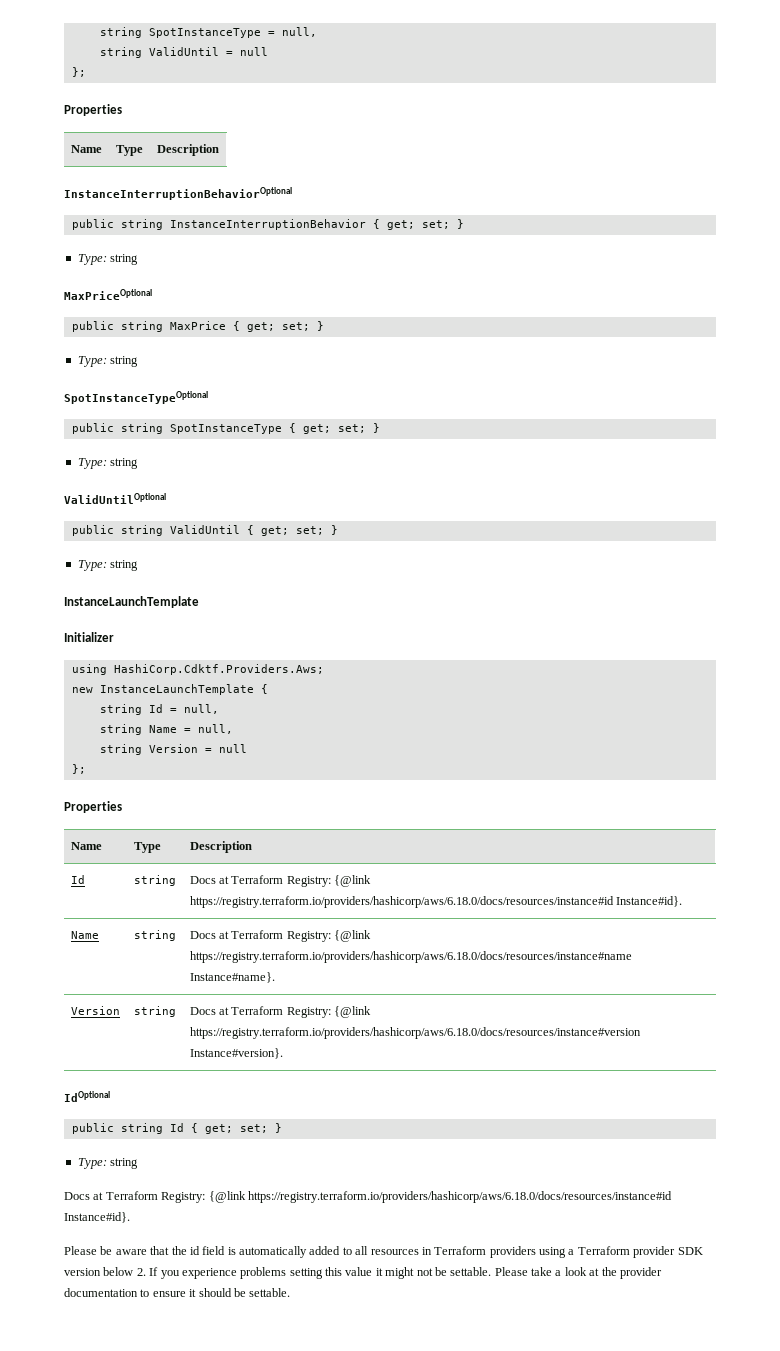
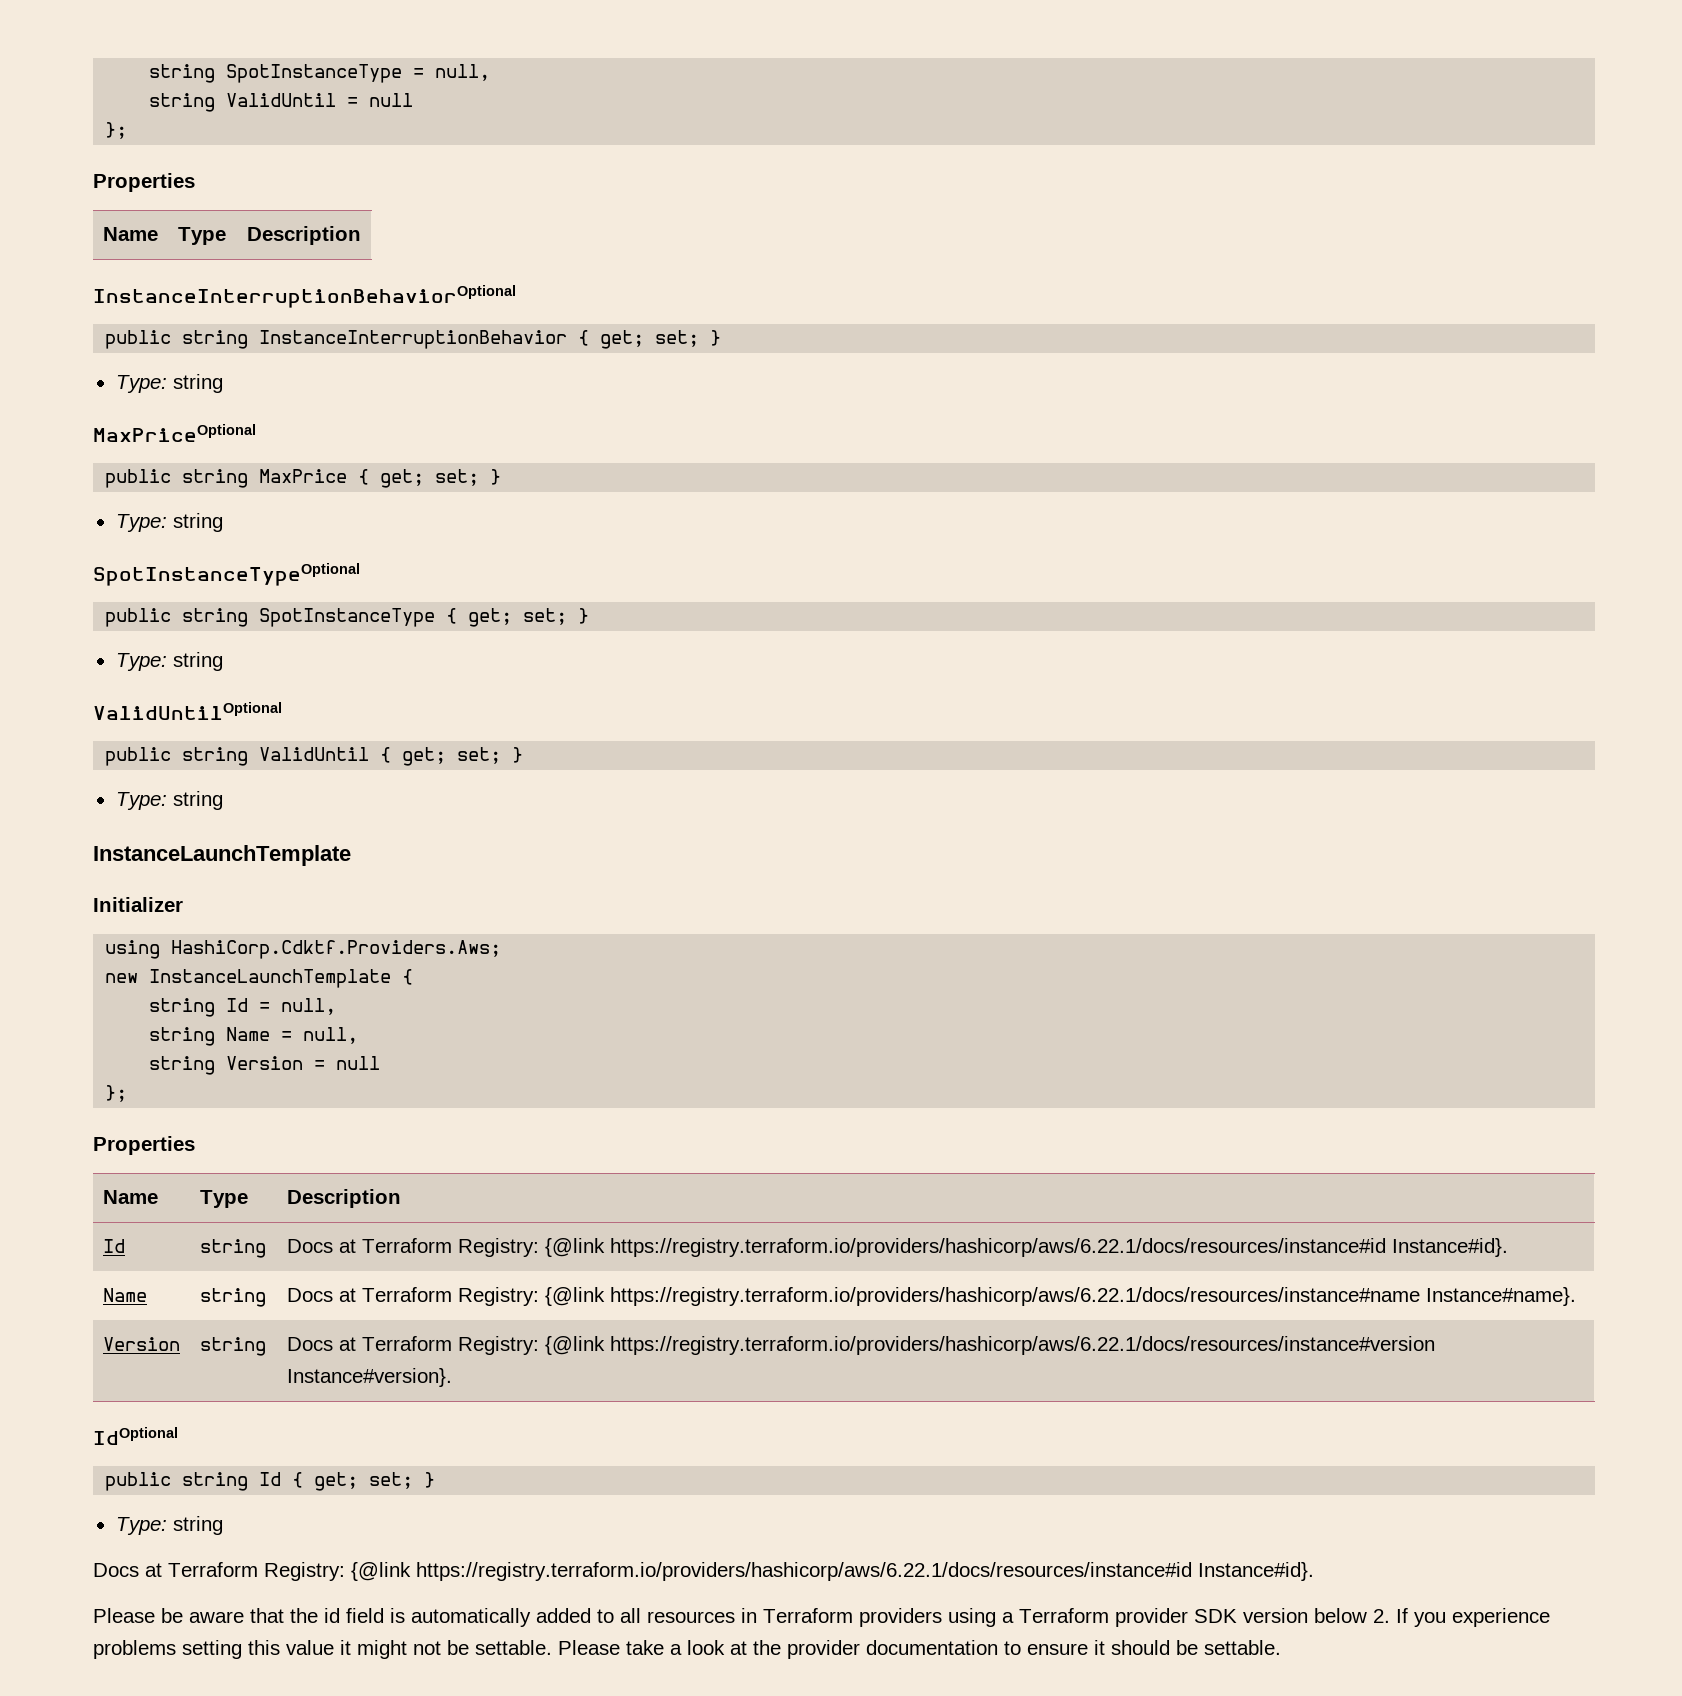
[189,896,614,908] https://registry.terraform.io/providers/hashicorp/aws/6.18.0/docs/resources/instance#id -> [609,1238,1386,1257] https://registry.terraform.io/providers/hashicorp/aws/6.22.1/docs/resources/instance#id
[189,951,632,963] https://registry.terraform.io/providers/hashicorp/aws/6.18.0/docs/resources/instance#name -> [609,1287,1420,1306] https://registry.terraform.io/providers/hashicorp/aws/6.22.1/docs/resources/instance#name
[189,1027,641,1039] https://registry.terraform.io/providers/hashicorp/aws/6.18.0/docs/resources/instance#version -> [609,1336,1435,1355] https://registry.terraform.io/providers/hashicorp/aws/6.22.1/docs/resources/instance#version
[247,1191,672,1203] https://registry.terraform.io/providers/hashicorp/aws/6.18.0/docs/resources/instance#id -> [416,1562,1192,1581] https://registry.terraform.io/providers/hashicorp/aws/6.22.1/docs/resources/instance#id

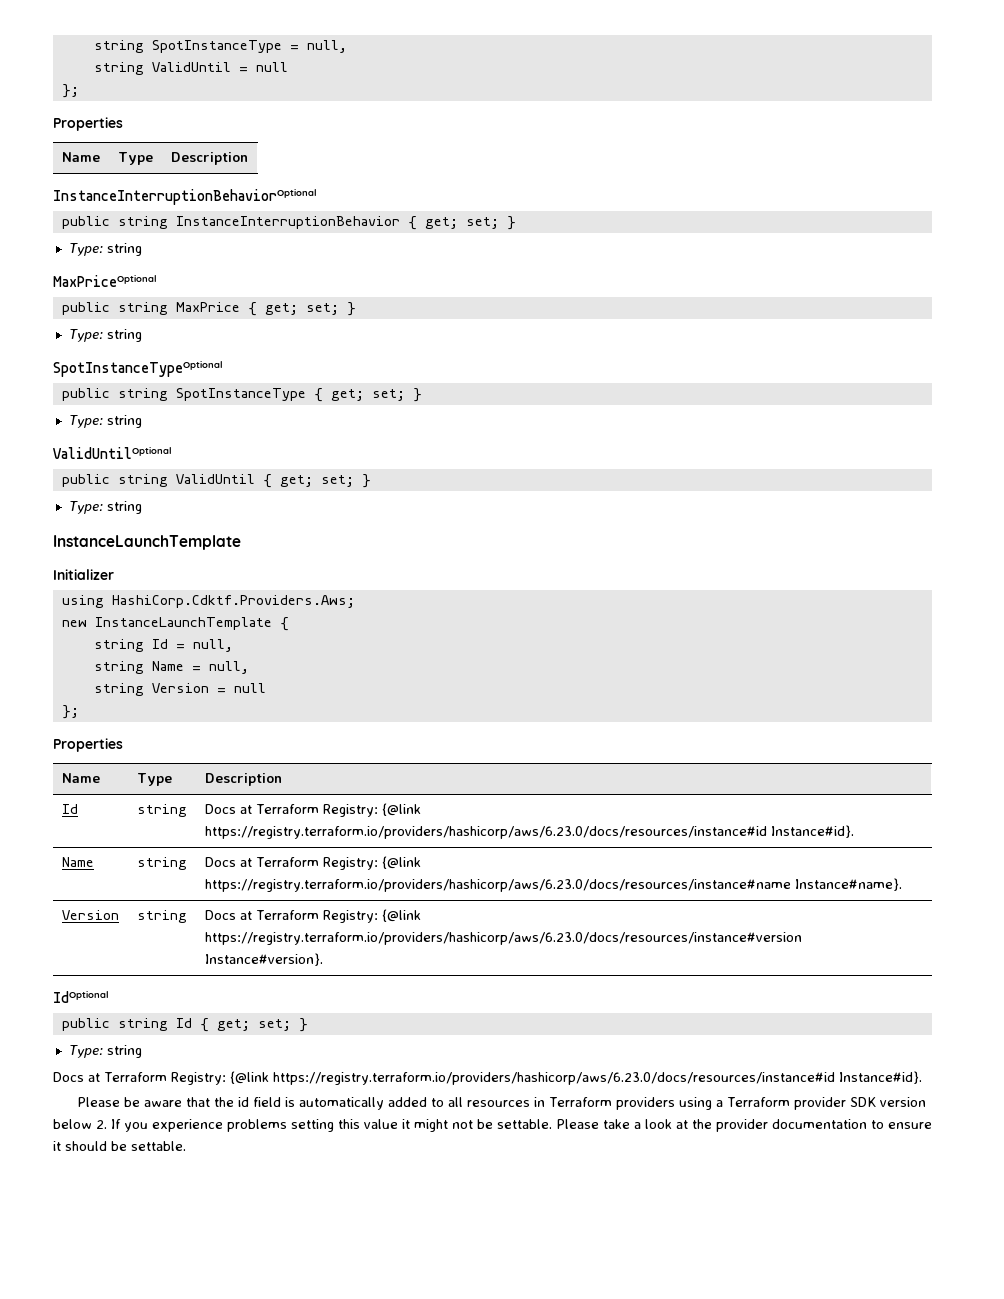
[609,1238,1386,1257] https://registry.terraform.io/providers/hashicorp/aws/6.22.1/docs/resources/instance#id -> [204,826,767,839] https://registry.terraform.io/providers/hashicorp/aws/6.23.0/docs/resources/instance#id
[609,1287,1420,1306] https://registry.terraform.io/providers/hashicorp/aws/6.22.1/docs/resources/instance#name -> [204,879,791,892] https://registry.terraform.io/providers/hashicorp/aws/6.23.0/docs/resources/instance#name
[609,1336,1435,1355] https://registry.terraform.io/providers/hashicorp/aws/6.22.1/docs/resources/instance#version -> [204,932,802,945] https://registry.terraform.io/providers/hashicorp/aws/6.23.0/docs/resources/instance#version
[416,1562,1192,1581] https://registry.terraform.io/providers/hashicorp/aws/6.22.1/docs/resources/instance#id -> [272,1072,835,1085] https://registry.terraform.io/providers/hashicorp/aws/6.23.0/docs/resources/instance#id

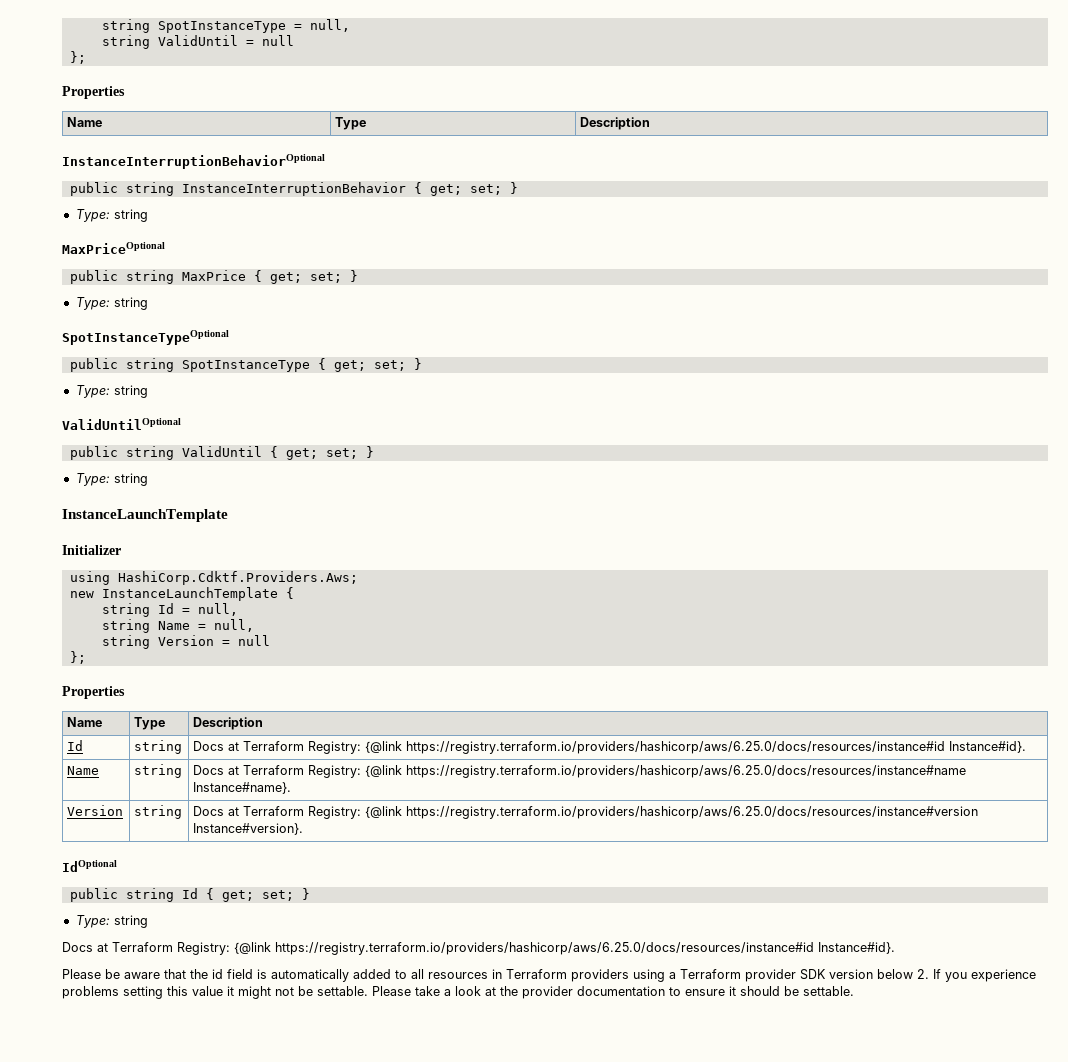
[204,826,767,839] https://registry.terraform.io/providers/hashicorp/aws/6.23.0/docs/resources/instance#id -> [406,741,946,754] https://registry.terraform.io/providers/hashicorp/aws/6.25.0/docs/resources/instance#id
[204,879,791,892] https://registry.terraform.io/providers/hashicorp/aws/6.23.0/docs/resources/instance#name -> [406,765,967,778] https://registry.terraform.io/providers/hashicorp/aws/6.25.0/docs/resources/instance#name
[204,932,802,945] https://registry.terraform.io/providers/hashicorp/aws/6.23.0/docs/resources/instance#version -> [406,806,979,819] https://registry.terraform.io/providers/hashicorp/aws/6.25.0/docs/resources/instance#version
[272,1072,835,1085] https://registry.terraform.io/providers/hashicorp/aws/6.23.0/docs/resources/instance#id -> [275,942,814,955] https://registry.terraform.io/providers/hashicorp/aws/6.25.0/docs/resources/instance#id

